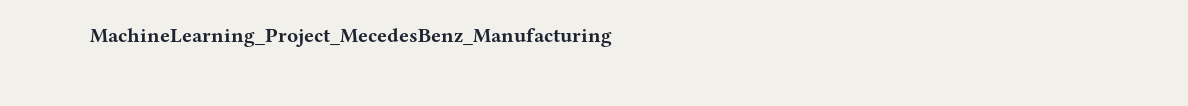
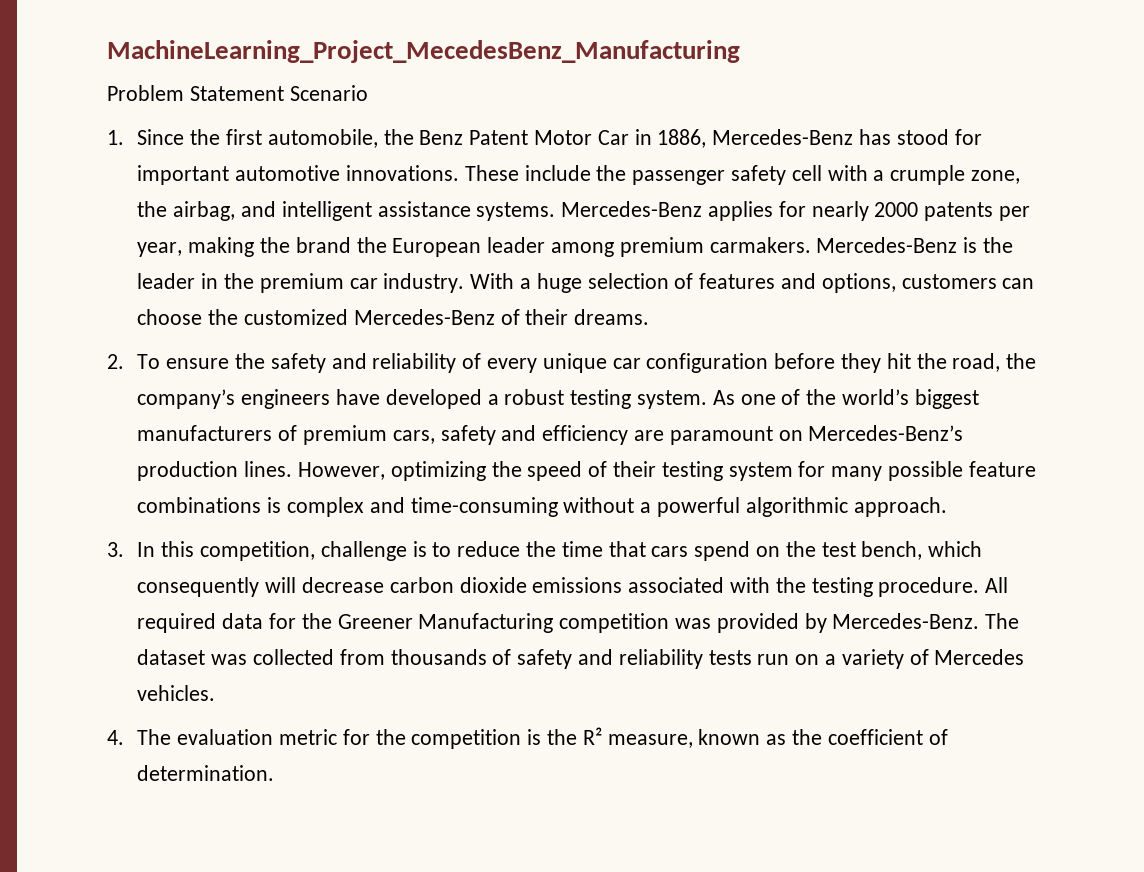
(612, 37) none -> [107,85,368,101] [107,129,982,148] [137,165,1021,185] [137,201,1031,221] [137,237,1014,257] [137,273,1035,293] [137,309,650,325] [107,353,1037,373] [137,389,979,409] [137,425,964,445] [137,461,1036,481] [137,497,947,517] [107,541,983,561] [137,577,1009,597] [137,613,1020,633] [137,649,1025,669] [137,685,216,701] [107,727,948,749] [137,765,275,781] // Problem Statement Scenario // 1. Since the first automobile, the Benz Patent Motor Car in 1886, Mercedes-Benz has stood for important automotive innovations. These include the passenger safety cell with a crumple zone, the airbag, and intelligent assistance systems. Mercedes-Benz applies for nearly 2000 patents per year, making the brand the European leader among premium carmakers. Mercedes-Benz is the leader in the premium car industry. With a huge selection of features and options, customers can choose the customized Mercedes-Benz of their dreams. // 2. To ensure the safety and reliability of every unique car configuration before they hit the road, the company’s engineers have developed a robust testing system. As one of the world’s biggest manufacturers of premium cars, safety and efficiency are paramount on Mercedes-Benz’s production lines. However, optimizing the speed of their testing system for many possible feature combinations is complex and time-consuming without a powerful algorithmic approach. // 3. In this competition, challenge is to reduce the time that cars spend on the test bench, which consequently will decrease carbon dioxide emissions associated with the testing procedure. All required data for the Greener Manufacturing competition was provided by Mercedes-Benz. The dataset was collected from thousands of safety and reliability tests run on a variety of Mercedes vehicles. // 4. The evaluation metric for the competition is the R² measure, known as the coefficient of determination.

